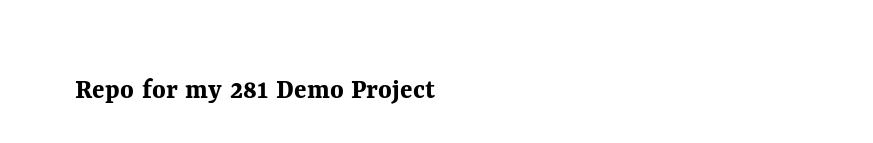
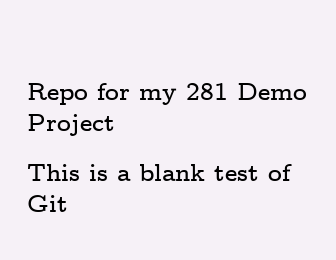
(436, 92) none -> [27,164,292,181] [27,195,68,212] // This is a blank test of Git

